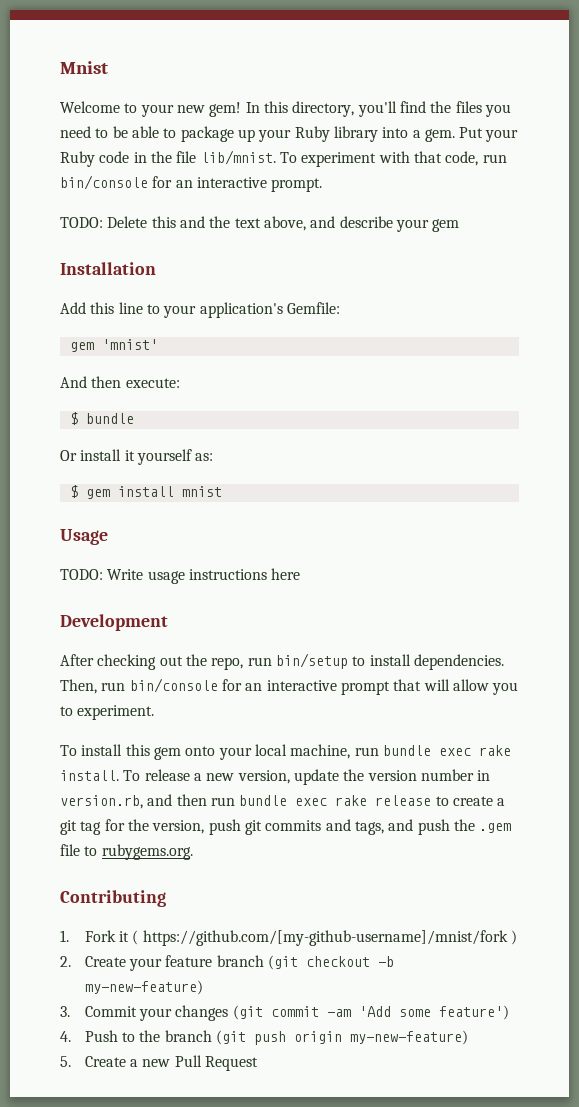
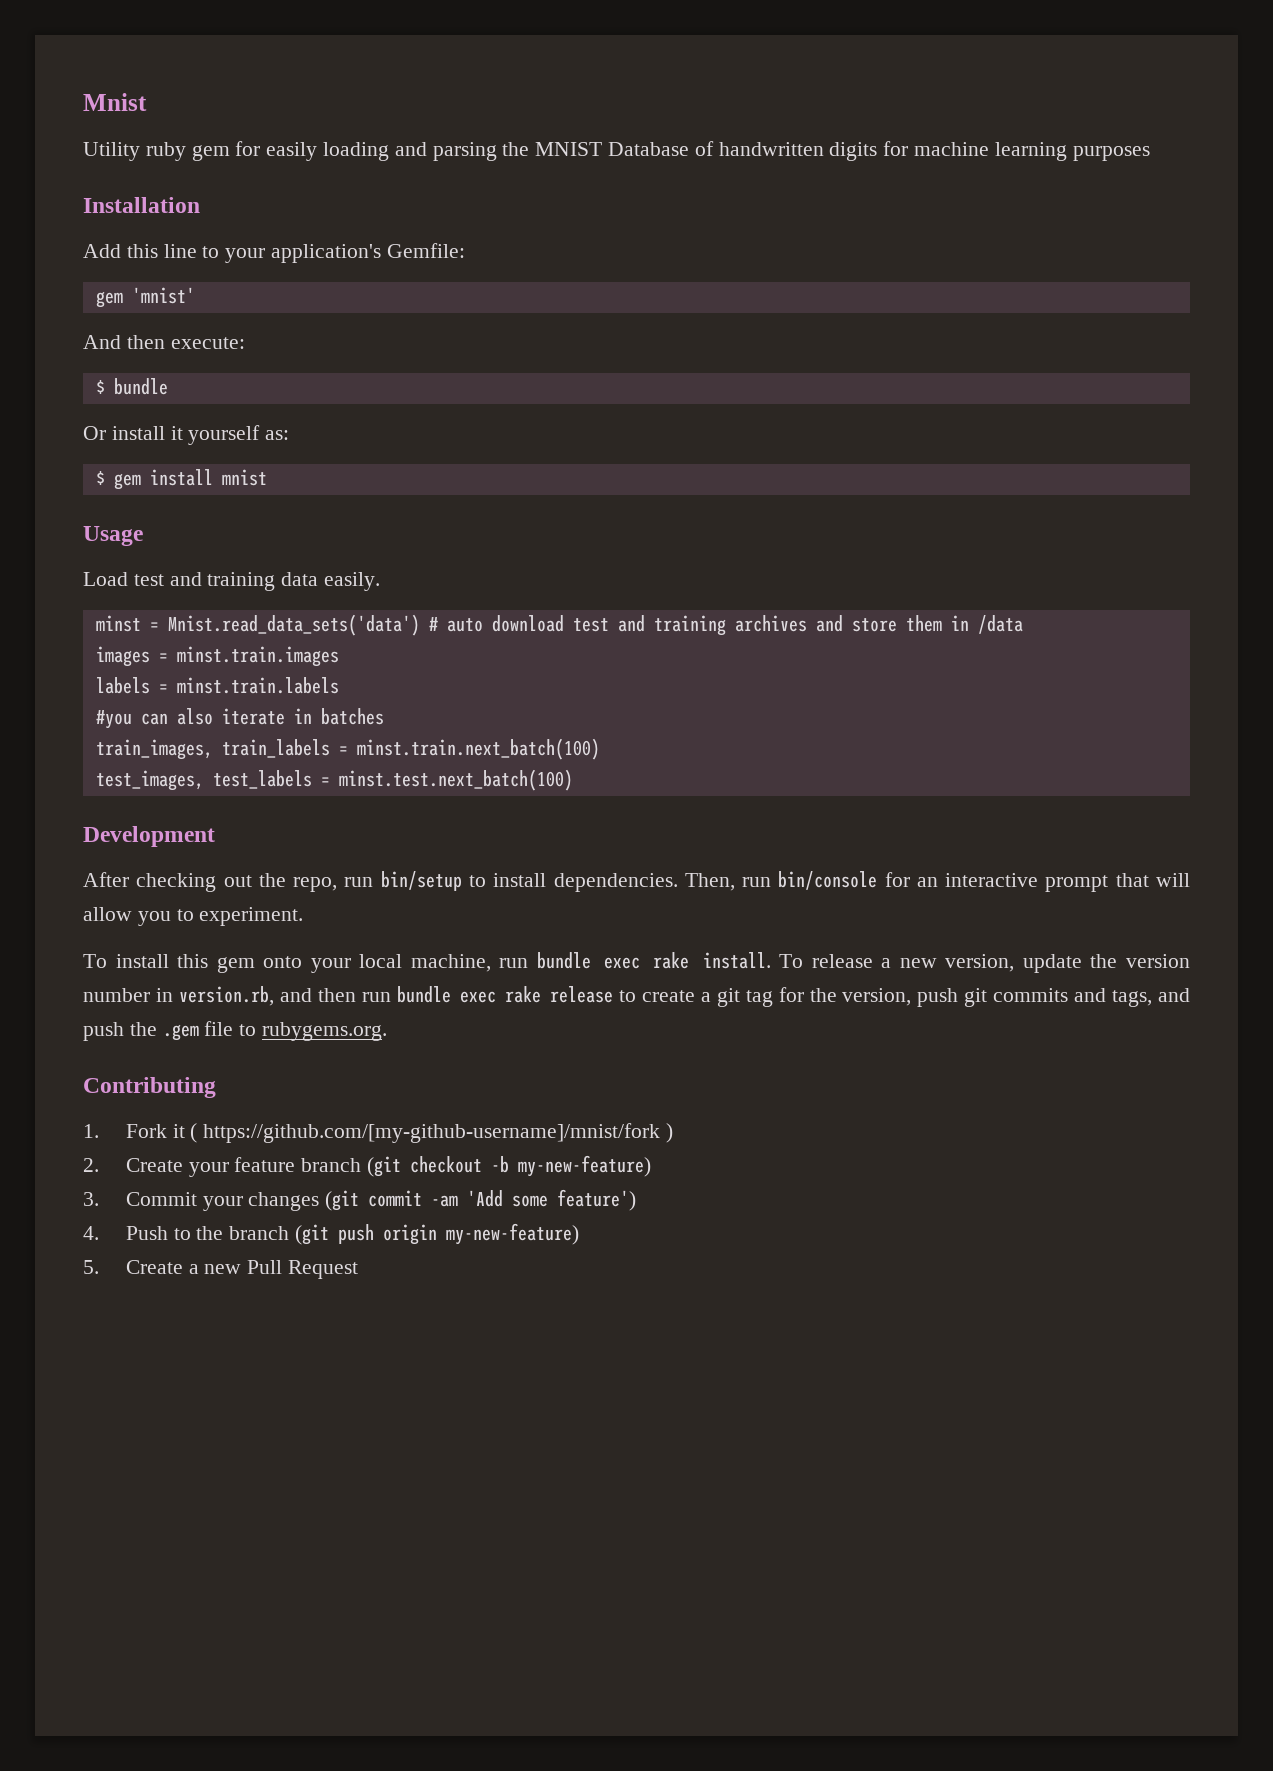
[60,101,511,117] [60,126,519,142] [60,150,507,167] [60,175,323,192] [60,216,460,232] Welcome to your new gem! In this directory, you'll find the files you need to be able to package up your Ruby library into a gem. Put your Ruby code in the file lib/mnist. To experiment with that code, run bin/console for an interactive prompt. // TODO: Delete this and the text above, and describe your gem -> [83,141,1150,161] Utility ruby gem for easily loading and parsing the MNIST Database of handwritten digits for machine learning purposes
[60,568,301,584] TODO: Write usage instructions here -> [83,572,381,591] [95,614,1023,636] [95,646,339,667] [95,677,339,694] [95,708,384,729] [95,738,600,760] [95,769,573,791] Load test and training data easily. // minst = Mnist.read_data_sets('data') # auto download test and training archives and store them in /data // images = minst.train.images // labels = minst.train.labels // #you can also iterate in batches // train_images, train_labels = minst.train.next_batch(100) // test_images, test_labels = minst.test.next_batch(100)

